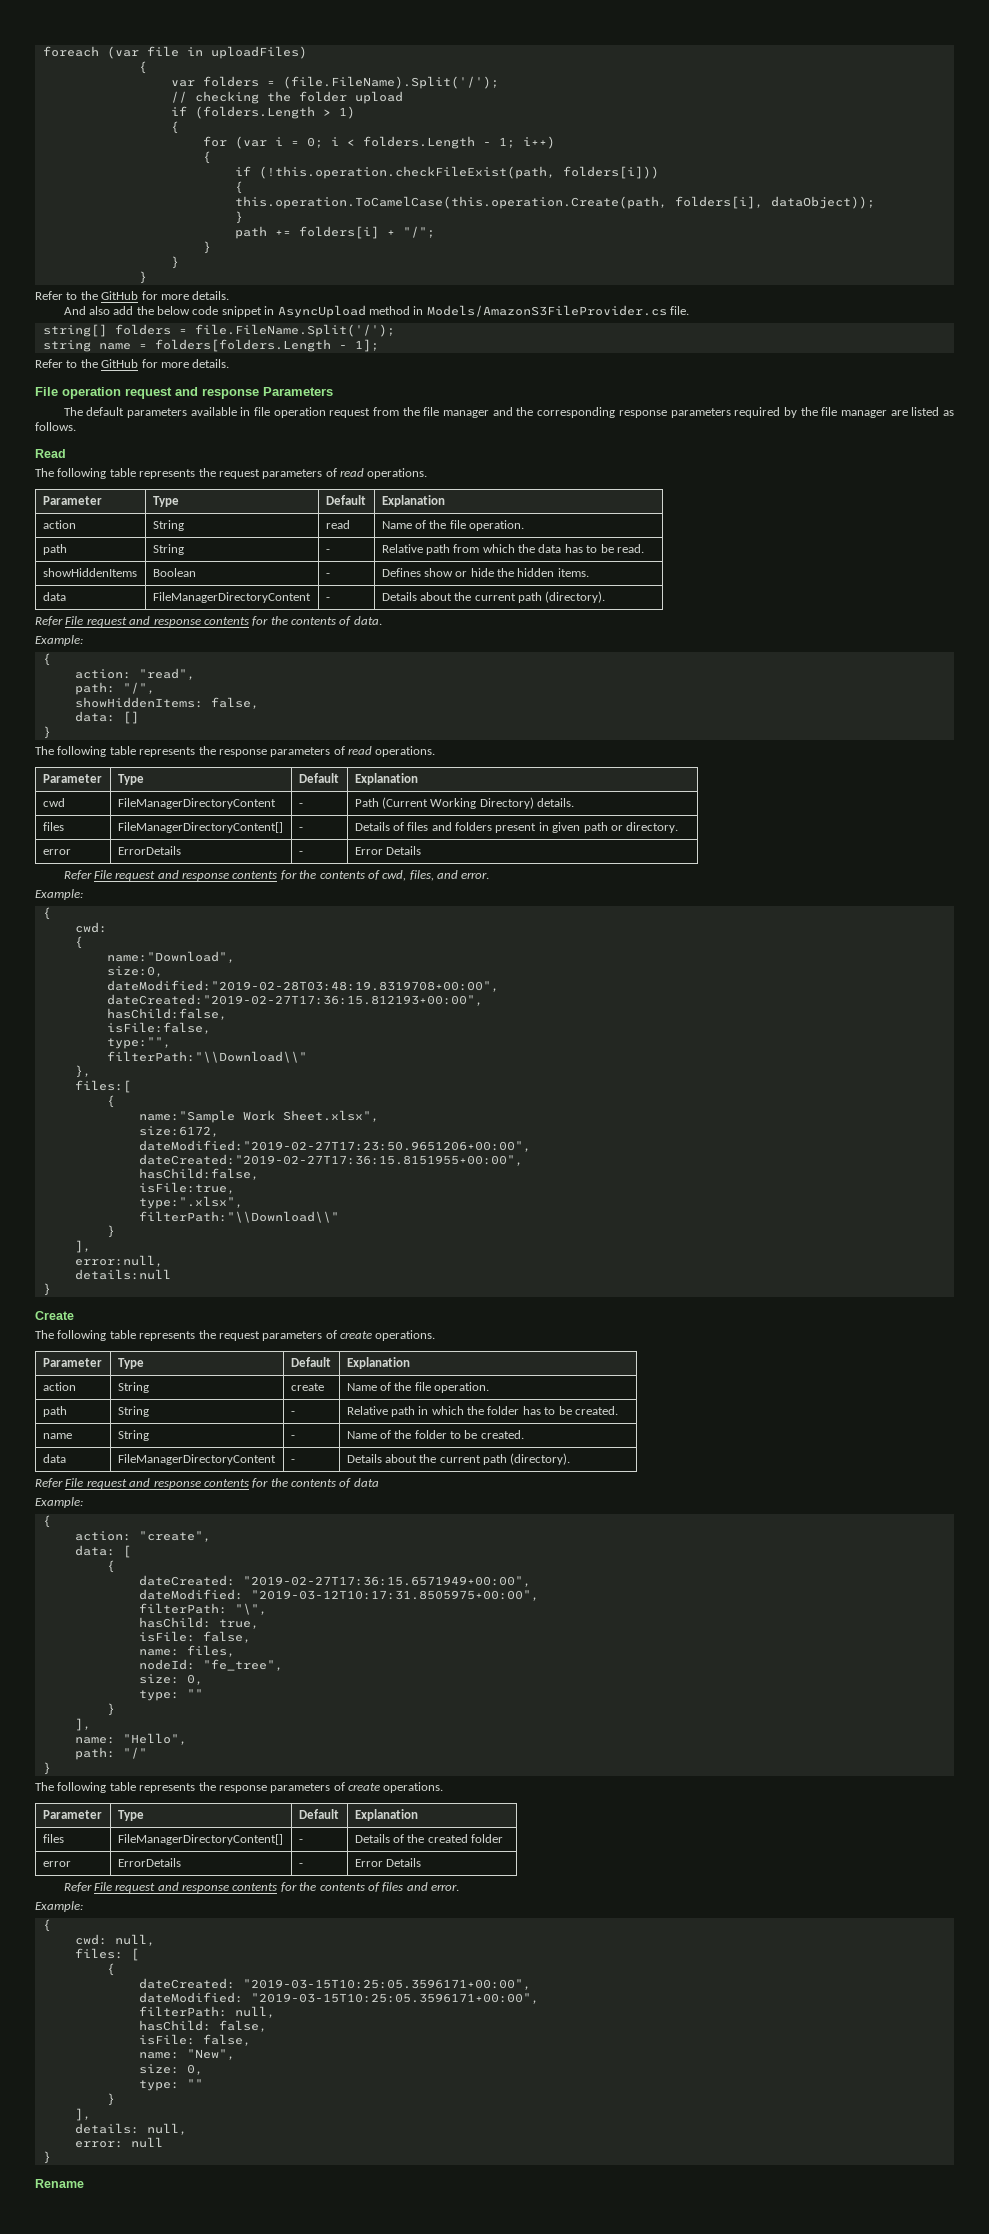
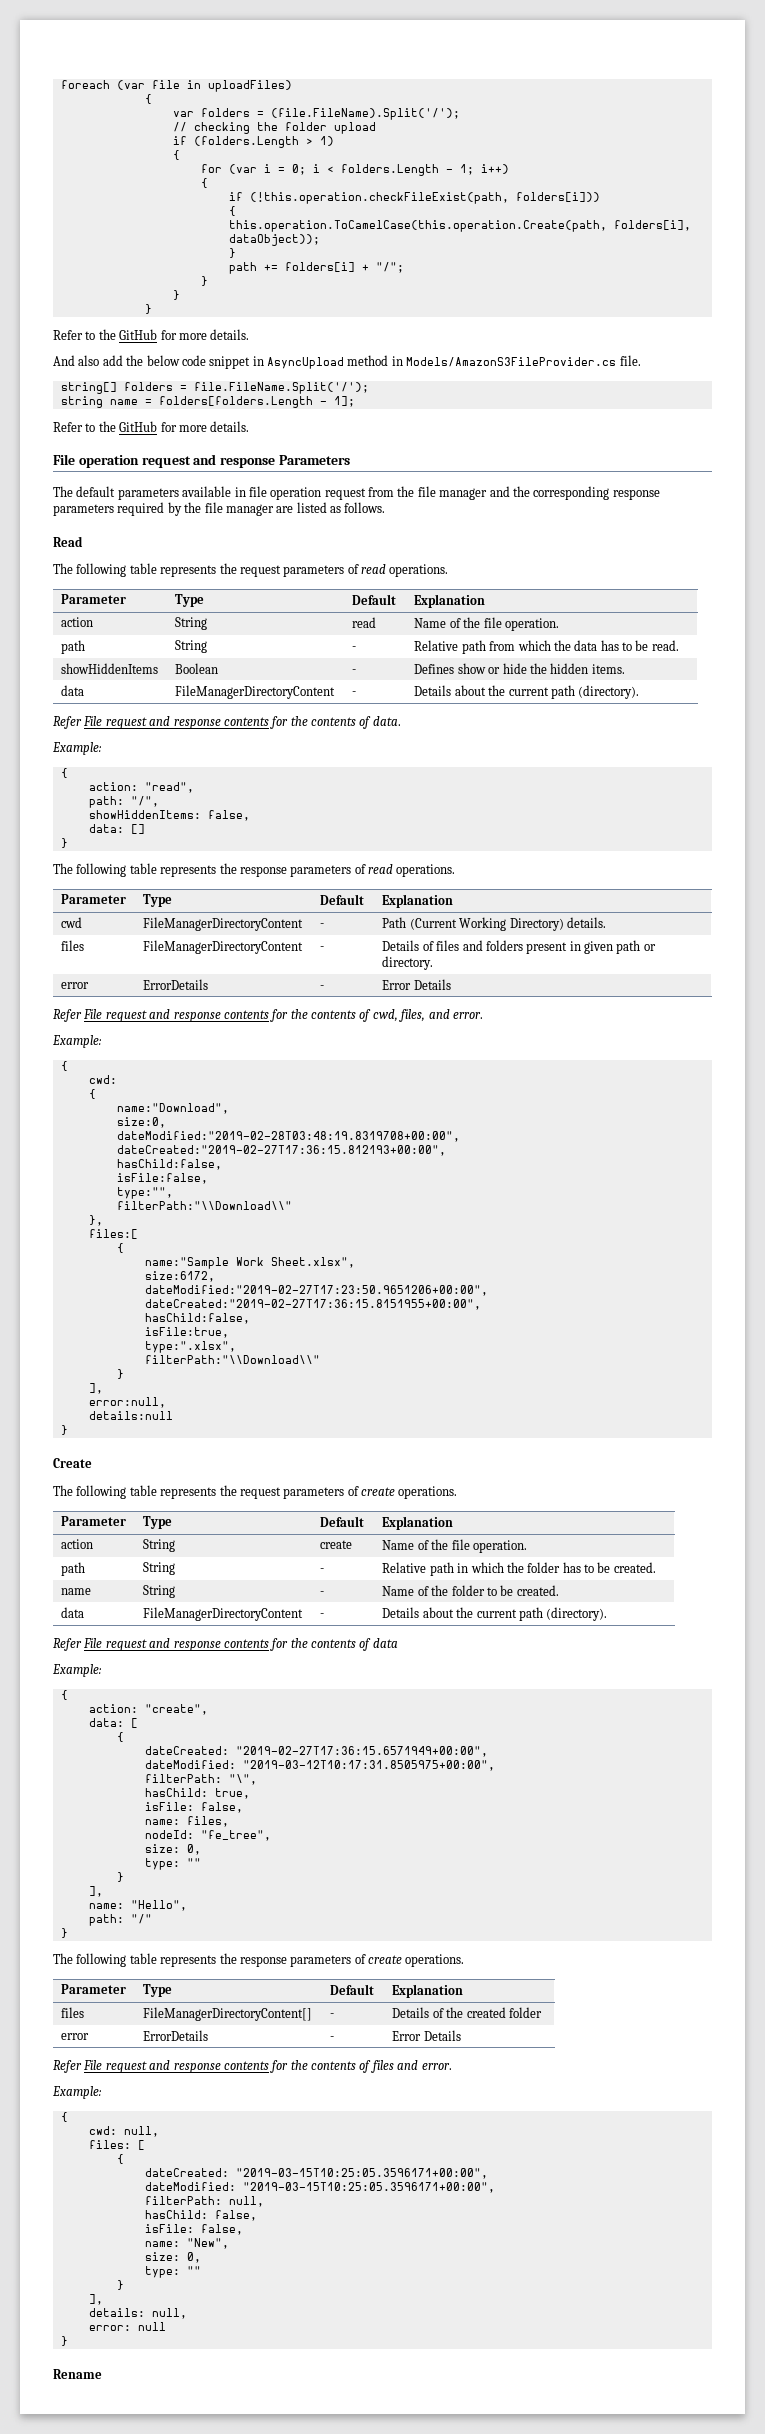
[117,822,283,833] FileManagerDirectoryContent[] -> [143,940,304,954] FileManagerDirectoryContent

